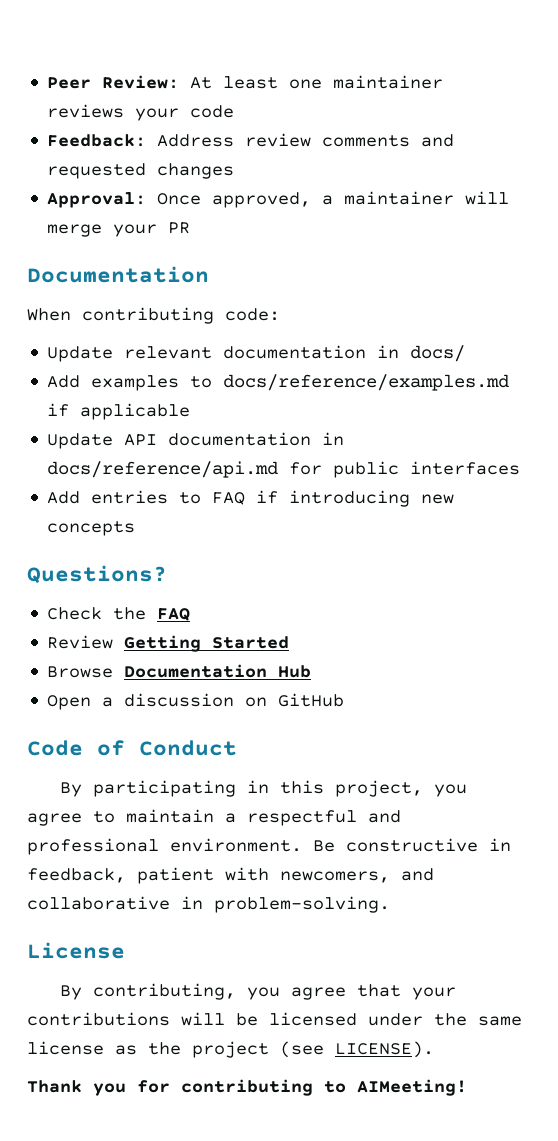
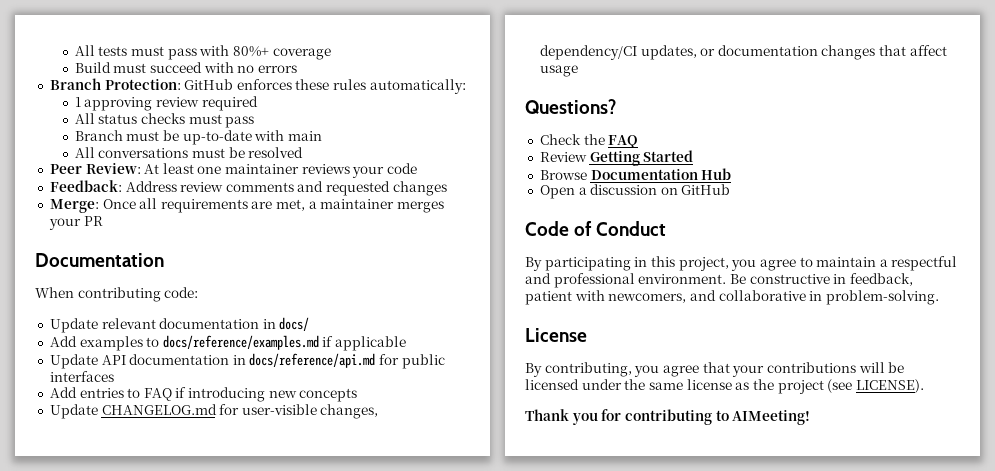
(47, 83) none -> [74,45,331,60] [74,62,298,73] [49,78,466,94] [74,96,258,111] [74,113,255,128] [74,130,323,145] [74,147,304,158] All tests must pass with 80%+ coverage // Build must succeed with no errors // Branch Protection: GitHub enforces these rules automatically: // 1 approving review required // All status checks must pass // Branch must be up-to-date with main // All conversations must be resolved //
[47,191,510,208] [47,224,103,237] Approval: Once approved, a maintainer will merge -> [49,198,445,213] Merge: Once all requirements are met, a maintainer merges
(136, 528) none -> [49,404,379,419] [539,45,947,60] [539,65,578,77] // Update CHANGELOG.md for user-visible changes, dependency/CI updates, or documentation changes that affect usage

